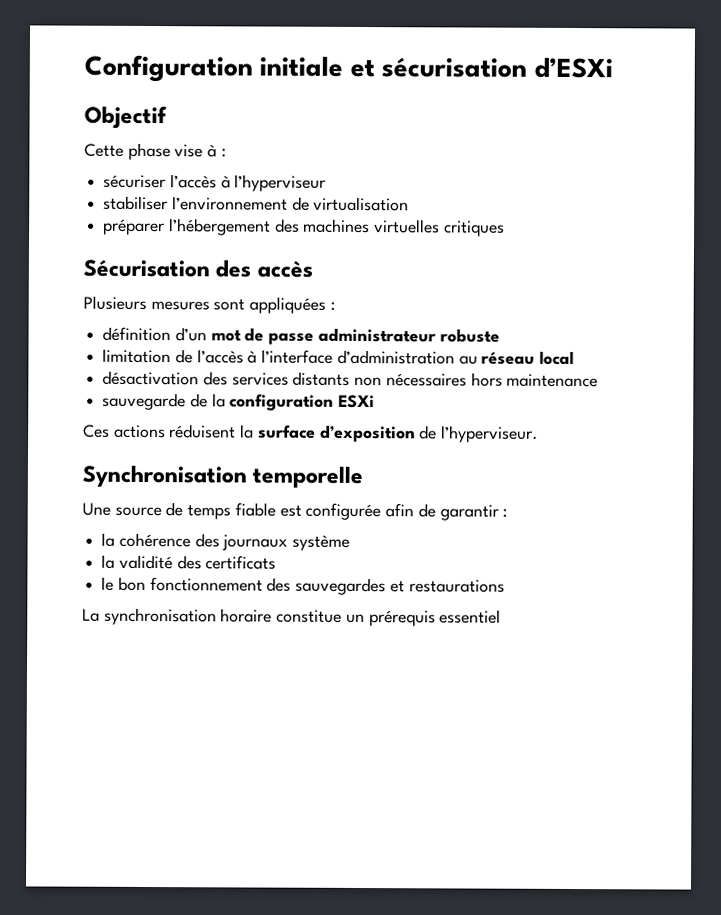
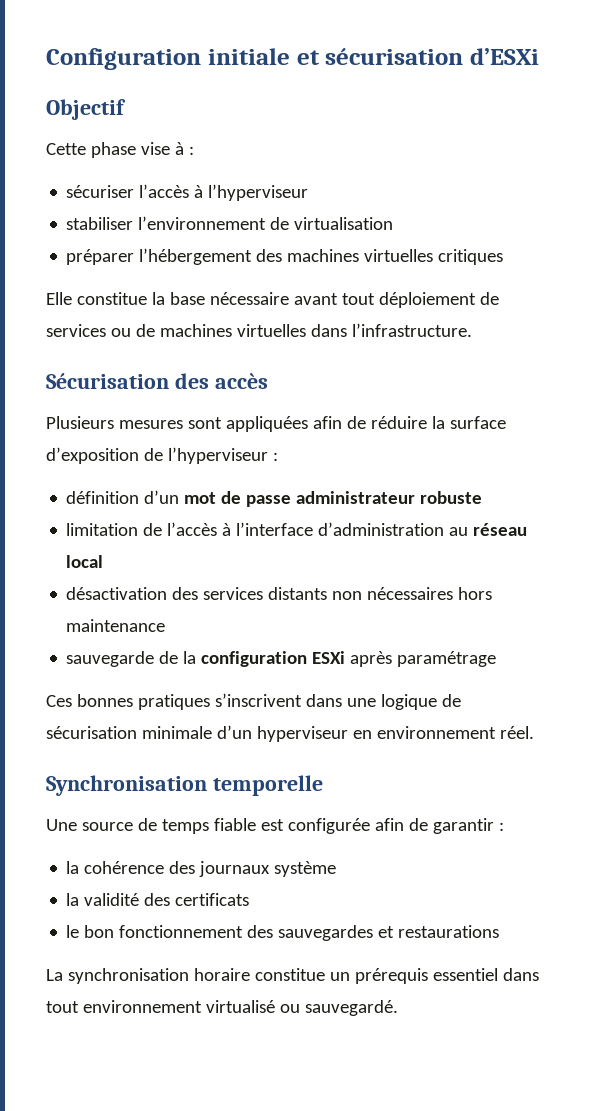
(505, 228) none -> [46,292,499,308] [46,323,472,337] // Elle constitue la base nécessaire avant tout déploiement de services ou de machines virtuelles dans l’infrastructure.
(327, 305) none -> [312,416,506,429] [46,447,268,464] afin de réduire la surface d’exposition de l’hyperviseur
(376, 401) none -> [350,651,497,667] après paramétrage
[113,424,539,443] actions réduisent la surface d’exposition de l’hyperviseur. -> [76,693,461,710] [46,725,534,742] bonnes pratiques s’inscrivent dans une logique de sécurisation minimale d’un hyperviseur en environnement réel.
(502, 616) none -> [502,968,539,981] [46,1000,398,1016] dans tout environnement virtualisé ou sauvegardé.

